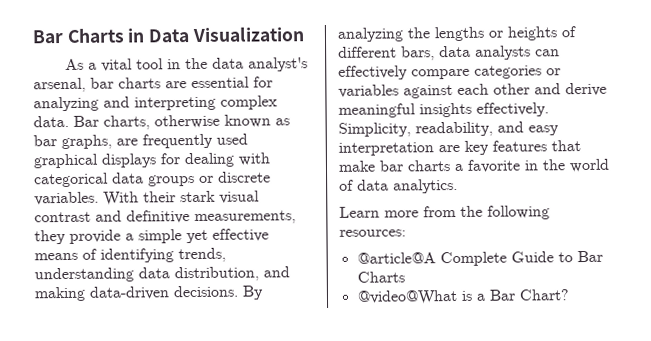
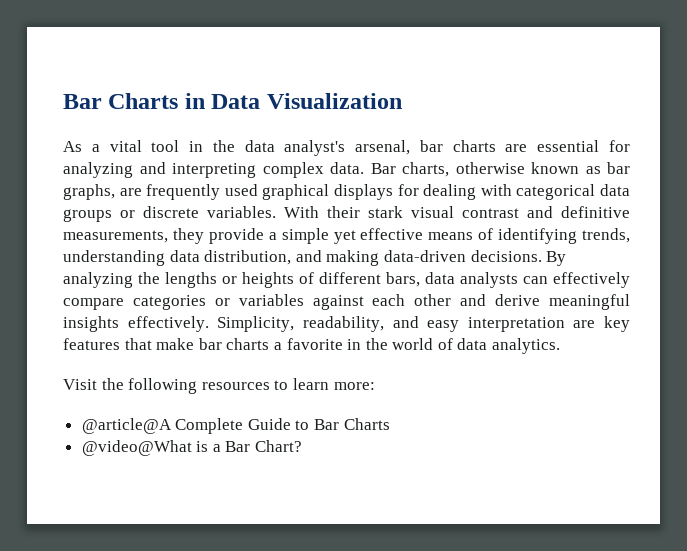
[339,205,550,220] [339,229,406,237] Learn more from the following resources: -> [63,378,375,394] Visit the following resources to learn more:

